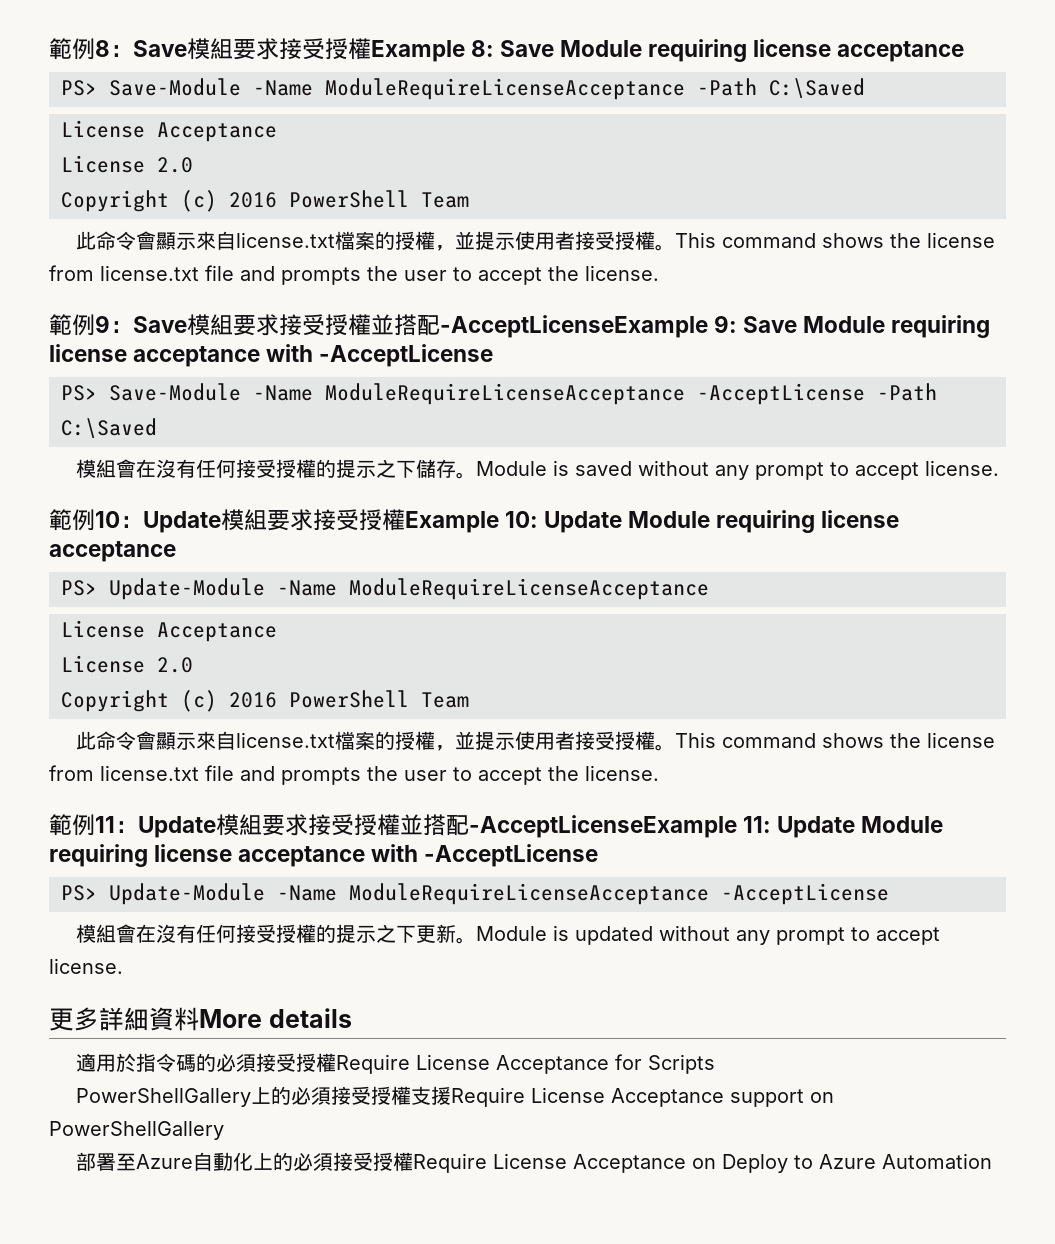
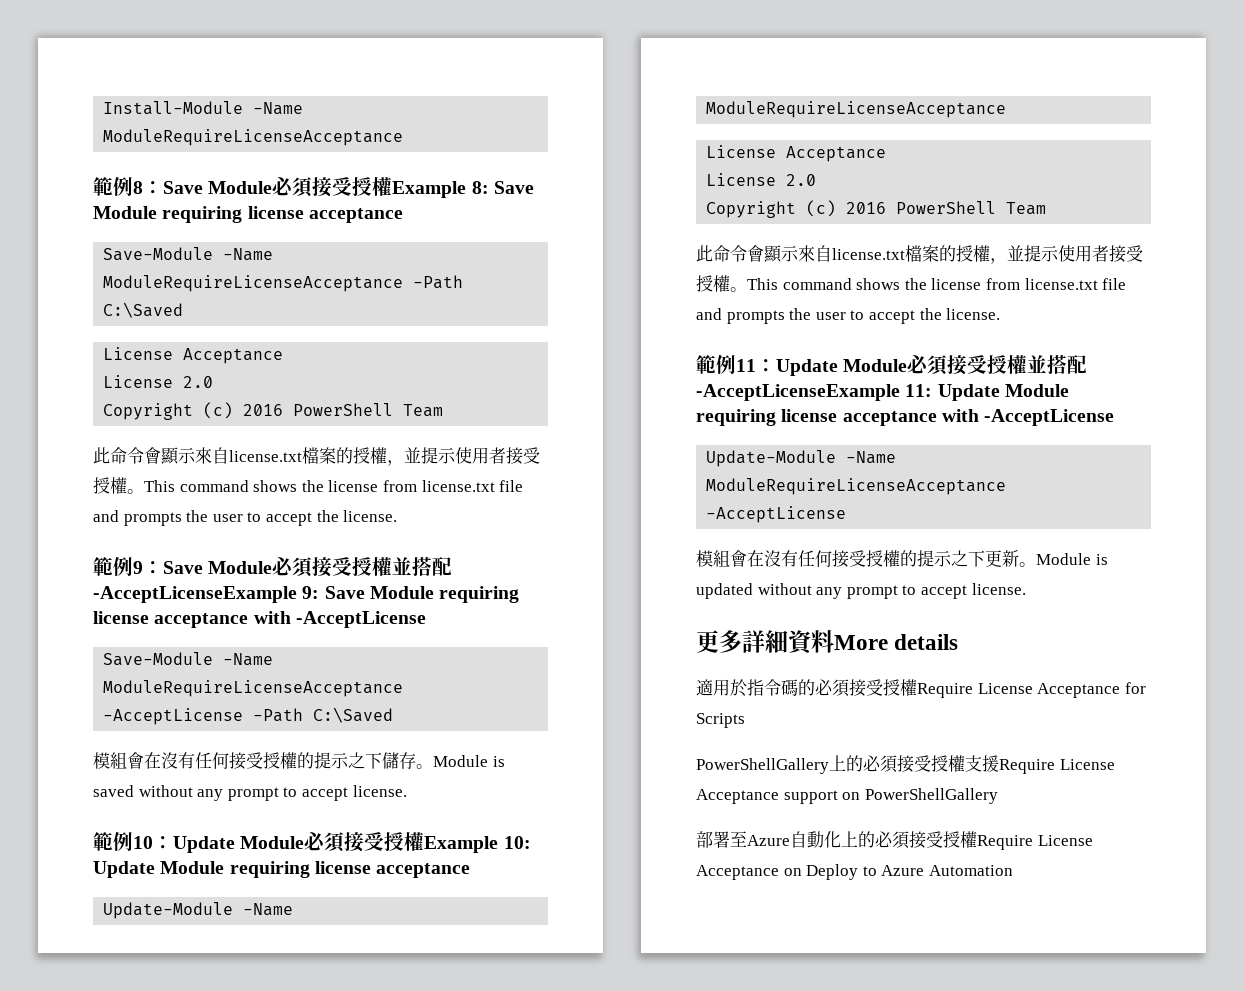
(49, 49) none -> [103,101,304,115] [103,129,404,146] Install-Module -Name ModuleRequireLicenseAcceptance //
[187,38,279,60] 模組要求 -> [208,177,314,197] Module必須
[61,80,97,96] PS> -> (403, 215) none
[187,314,279,336] 模組要求 -> [208,557,314,577] Module必須
[61,385,97,401] PS> -> (426, 619) none
[221,509,313,531] 模組要求 -> [240,832,346,852] Module必須
[61,580,97,596] PS> -> (471, 870) none
[216,814,308,836] 模組要求 -> [843,355,949,375] Module必須
[61,885,97,901] PS> -> (1115, 417) none

